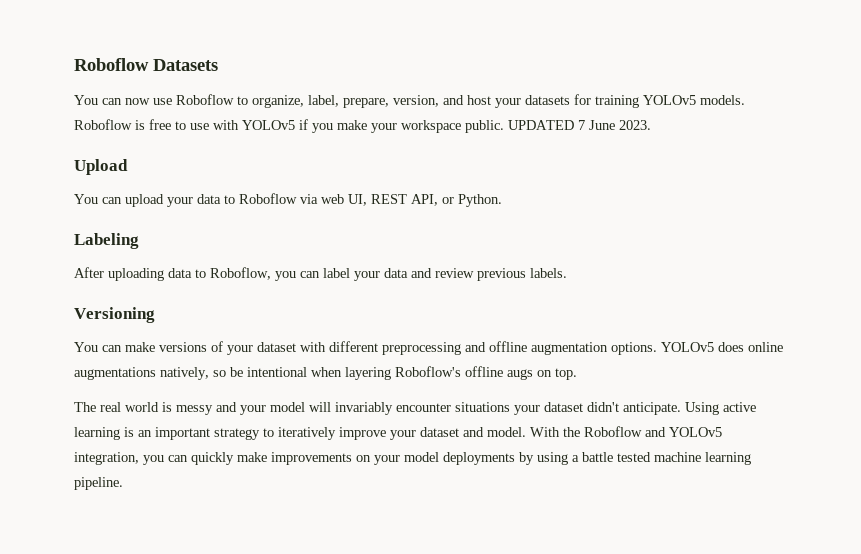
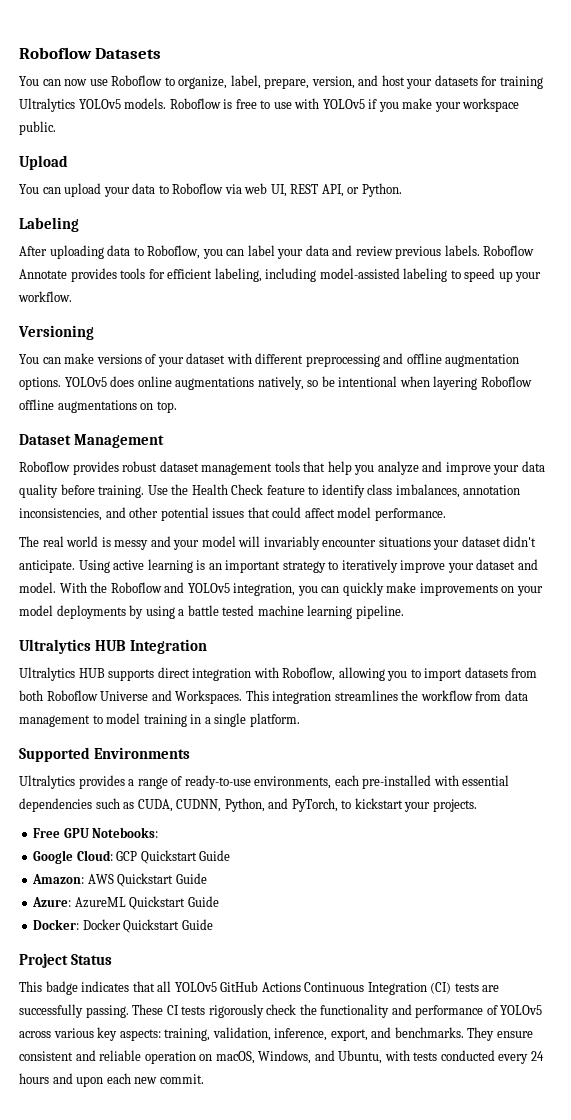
(639, 101) none -> [19,98,75,112] Ultralytics
[508,120,651,130] UPDATED 7 June 2023. -> (56, 128) none
(567, 273) none -> [483,245,535,256] [19,268,542,282] [18,291,72,302] Roboflow Annotate provides tools for efficient labeling, including model-assisted labeling to speed up your workflow.
[395,366,533,380] Roboflow's offline augs -> [480,376,532,387] [19,399,137,413] Roboflow offline augmentations
(577, 374) none -> [19,434,165,448] [19,461,545,475] [19,484,521,498] [19,507,446,521] // Dataset Management // Roboflow provides robust dataset management tools that help you analyze and improve your data quality before training. Use the Health Check feature to identify class imbalances, annotation inconsistencies, and other potential issues that could affect model performance.
(123, 483) none -> [19,639,208,654] [19,667,538,681] [19,690,528,704] [19,713,300,727] [19,747,191,762] [19,775,510,789] [19,798,477,812] [33,827,159,838] [33,850,231,864] [32,873,207,887] [32,896,219,910] [33,919,213,933] [19,953,113,968] [19,981,500,995] [19,1004,543,1018] [19,1027,533,1041] [19,1050,544,1064] [19,1073,204,1087] // Ultralytics HUB Integration // Ultralytics HUB supports direct integration with Roboflow, allowing you to import datasets from both Roboflow Universe and Workspaces. This integration streamlines the workflow from data management to model training in a single platform. // Supported Environments // Ultralytics provides a range of ready-to-use environments, each pre-installed with essential dependencies such as CUDA, CUDNN, Python, and PyTorch, to kickstart your projects. // Free GPU Notebooks: // Google Cloud: GCP Quickstart Guide // Amazon: AWS Quickstart Guide // Azure: AzureML Quickstart Guide // Docker: Docker Quickstart Guide // Project Status // This badge indicates that all YOLOv5 GitHub Actions Continuous Integration (CI) tests are successfully passing. These CI tests rigorously check the functionality and performance of YOLOv5 across various key aspects: training, validation, inference, export, and benchmarks. They ensure consistent and reliable operation on macOS, Windows, and Ubuntu, with tests conducted every 24 hours and upon each new commit.

